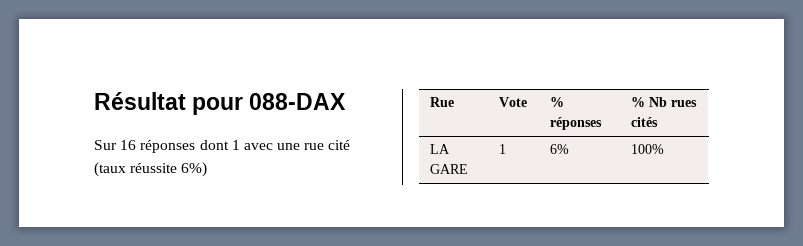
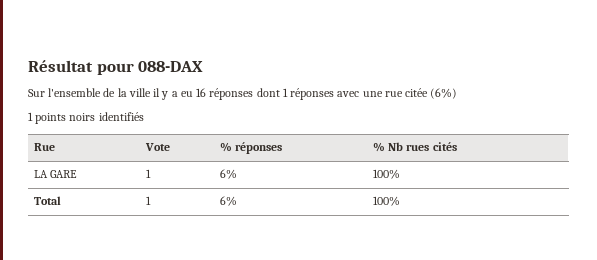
(117, 145) none -> [48,88,193,100] l'ensemble de la ville il y a eu
(240, 145) none -> [290,88,335,100] réponses
[328,140,351,150] [94,162,208,177] cité (taux réussite 6%) -> [405,88,458,99] [28,112,144,124] citée (6%) // 1 points noirs identifiés
(664, 149) none -> [33,196,61,205] [145,196,151,205] [219,196,237,206] [372,196,400,206] // Total | 1 | 6% | 100%

